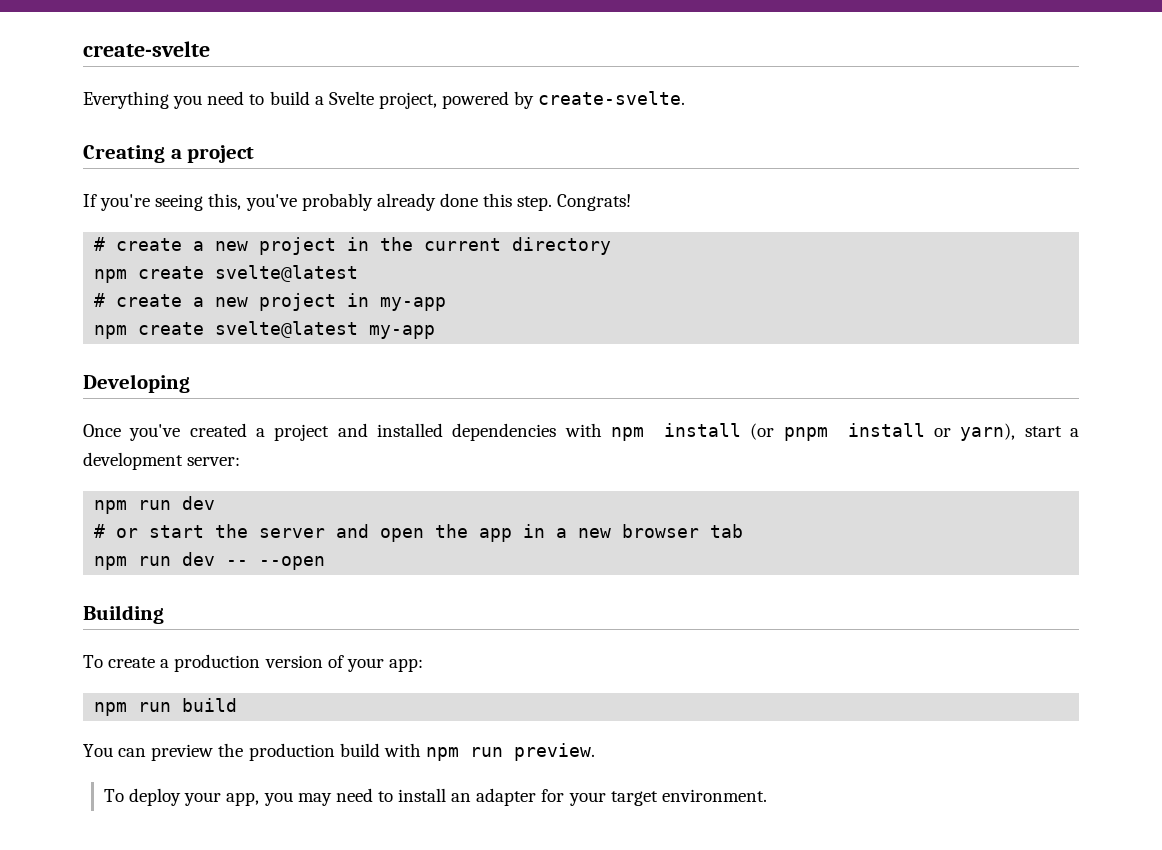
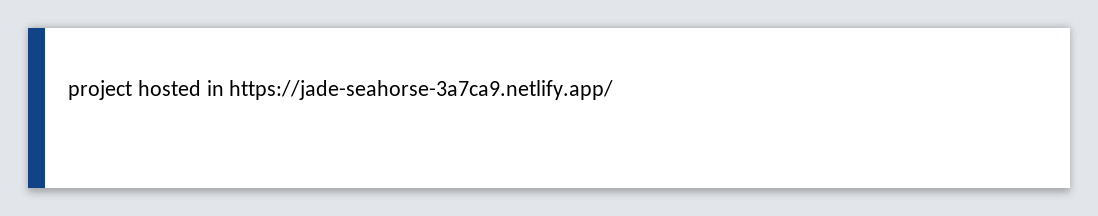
[83,41,210,57] [83,91,686,109] [83,145,255,163] [83,193,632,211] [94,237,612,255] [94,265,359,283] [94,293,447,311] [94,321,436,339] [83,374,190,393] [83,423,1079,441] [83,452,241,470] [94,496,216,514] [94,524,744,542] [94,552,326,570] [83,605,164,624] [83,654,423,672] [94,698,238,716] [83,743,595,761] [104,788,767,806] create-svelte // Everything you need to build a Svelte project, powered by create-svelte. // Creating a project // If you're seeing this, you've probably already done this step. Congrats! // # create a new project in the current directory // npm create svelte@latest // # create a new project in my-app // npm create svelte@latest my-app // Developing // Once you've created a project and installed dependencies with npm install (or pnpm install or yarn), start a development server: // npm run dev // # or start the server and open the app in a new browser tab // npm run dev -- --open // Building // To create a production version of your app: // npm run build // You can preview the production build with npm run preview. // To deploy your app, you may need to install an adapter for your target environment. -> [68,80,614,100] project hosted in https://jade-seahorse-3a7ca9.netlify.app/

